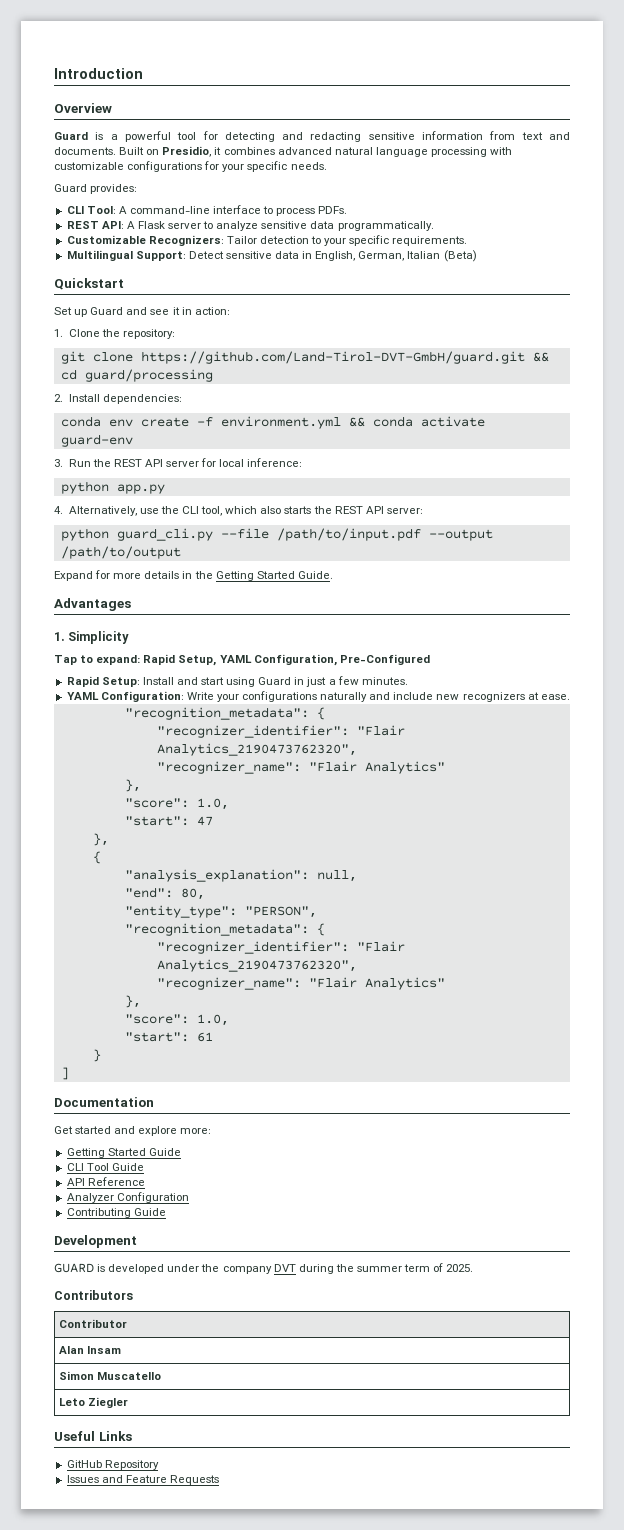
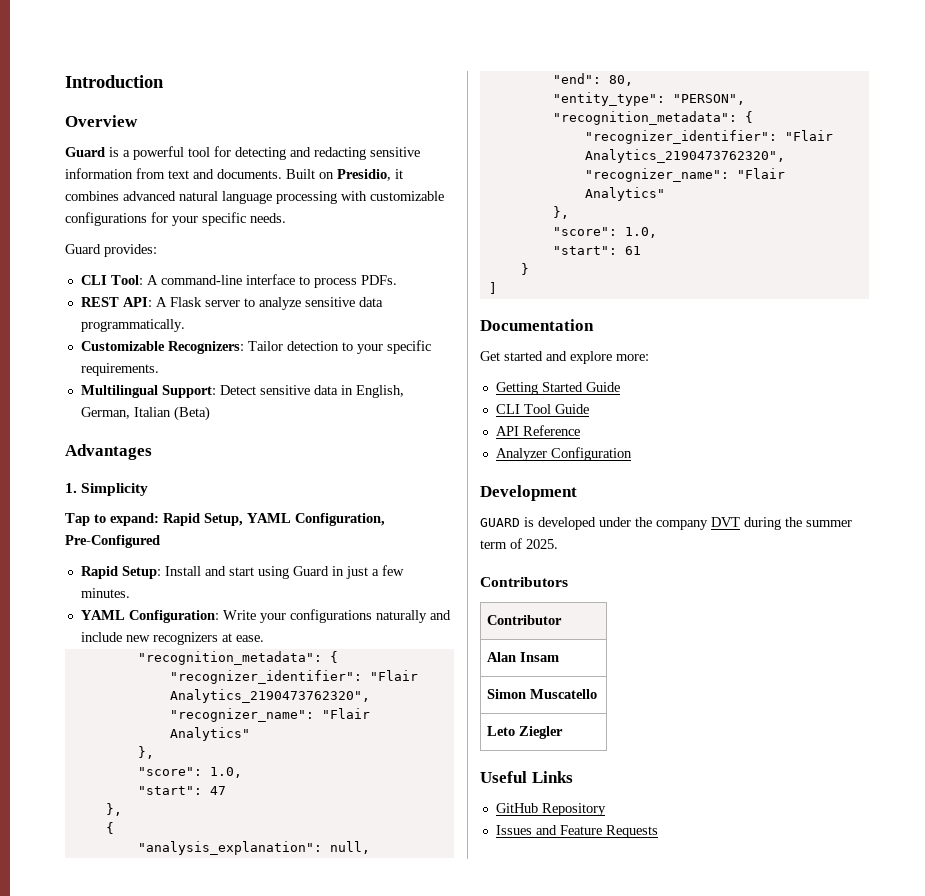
[54,278,124,290] [54,307,230,317] [54,329,175,339] [60,351,549,364] [60,369,213,382] [54,394,182,404] [60,416,485,429] [60,434,133,447] [54,458,303,467] [60,481,165,494] [54,506,423,516] [60,528,493,541] [60,546,181,559] [54,570,333,581] // Quickstart // Set up Guard and see it in action: // 1. Clone the repository: // git clone https://github.com/Land-Tirol-DVT-GmbH/guard.git && cd guard/processing // 2. Install dependencies: // conda env create -f environment.yml && conda activate guard-env // 3. Run the REST API server for local inference: // python app.py // 4. Alternatively, use the CLI tool, which also starts the REST API server: // python guard_cli.py --file /path/to/input.pdf --output /path/to/output // Expand for more details in the Getting Started Guide. -> (210, 413) none
[66,1208,166,1218] // Contributing Guide -> (632, 454) none

